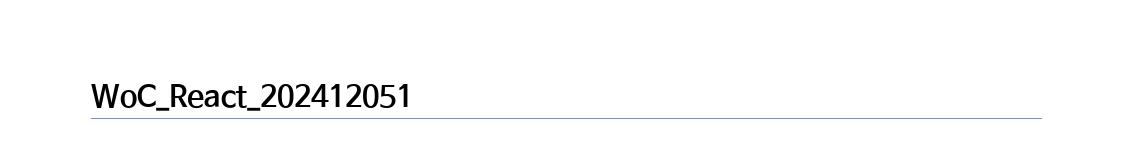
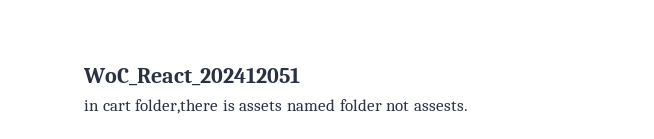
(413, 97) none -> [84,99,468,114] // in cart folder,there is assets named folder not assests.

